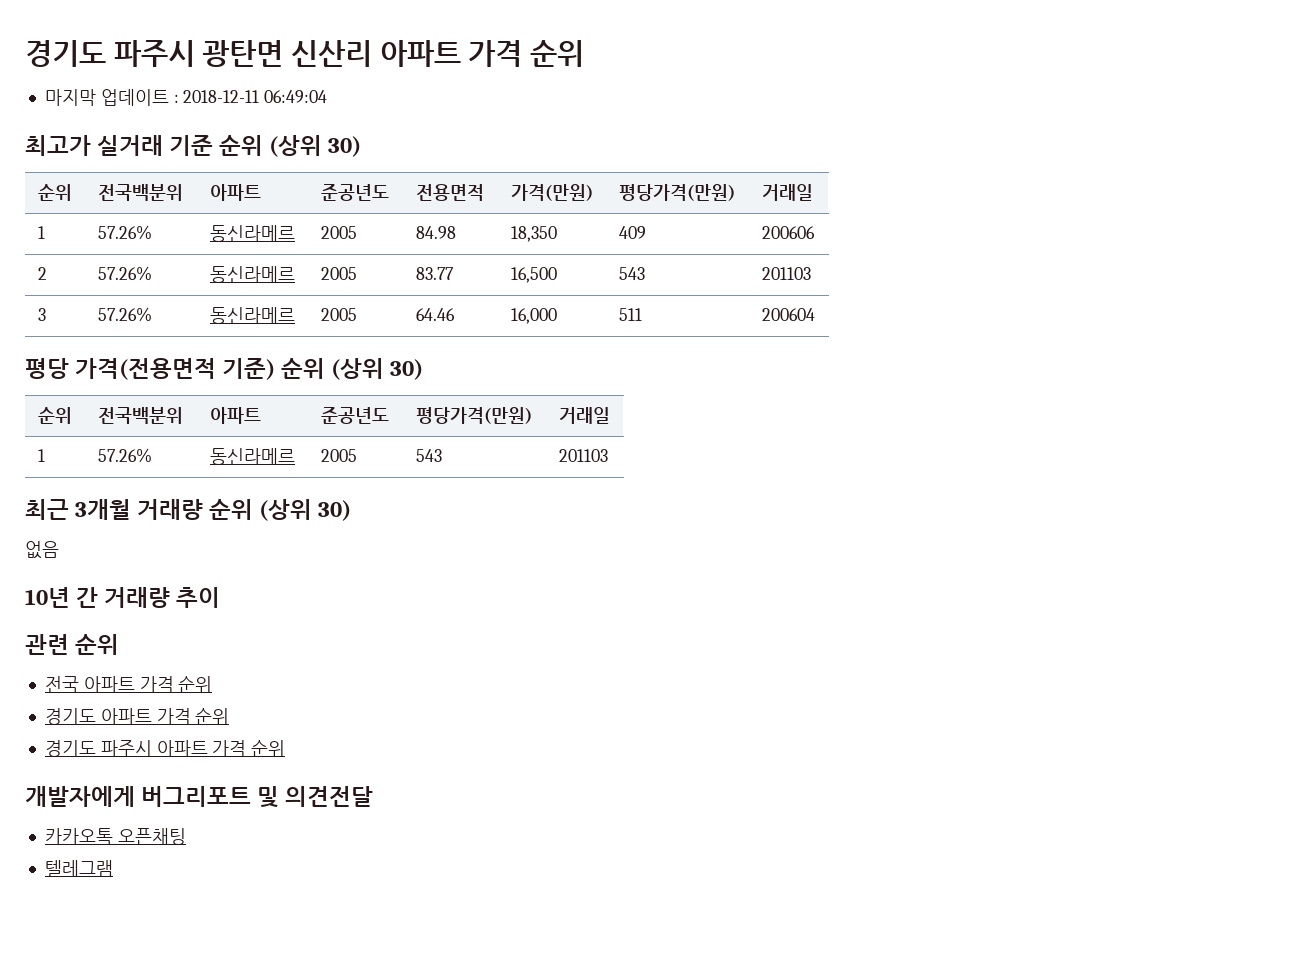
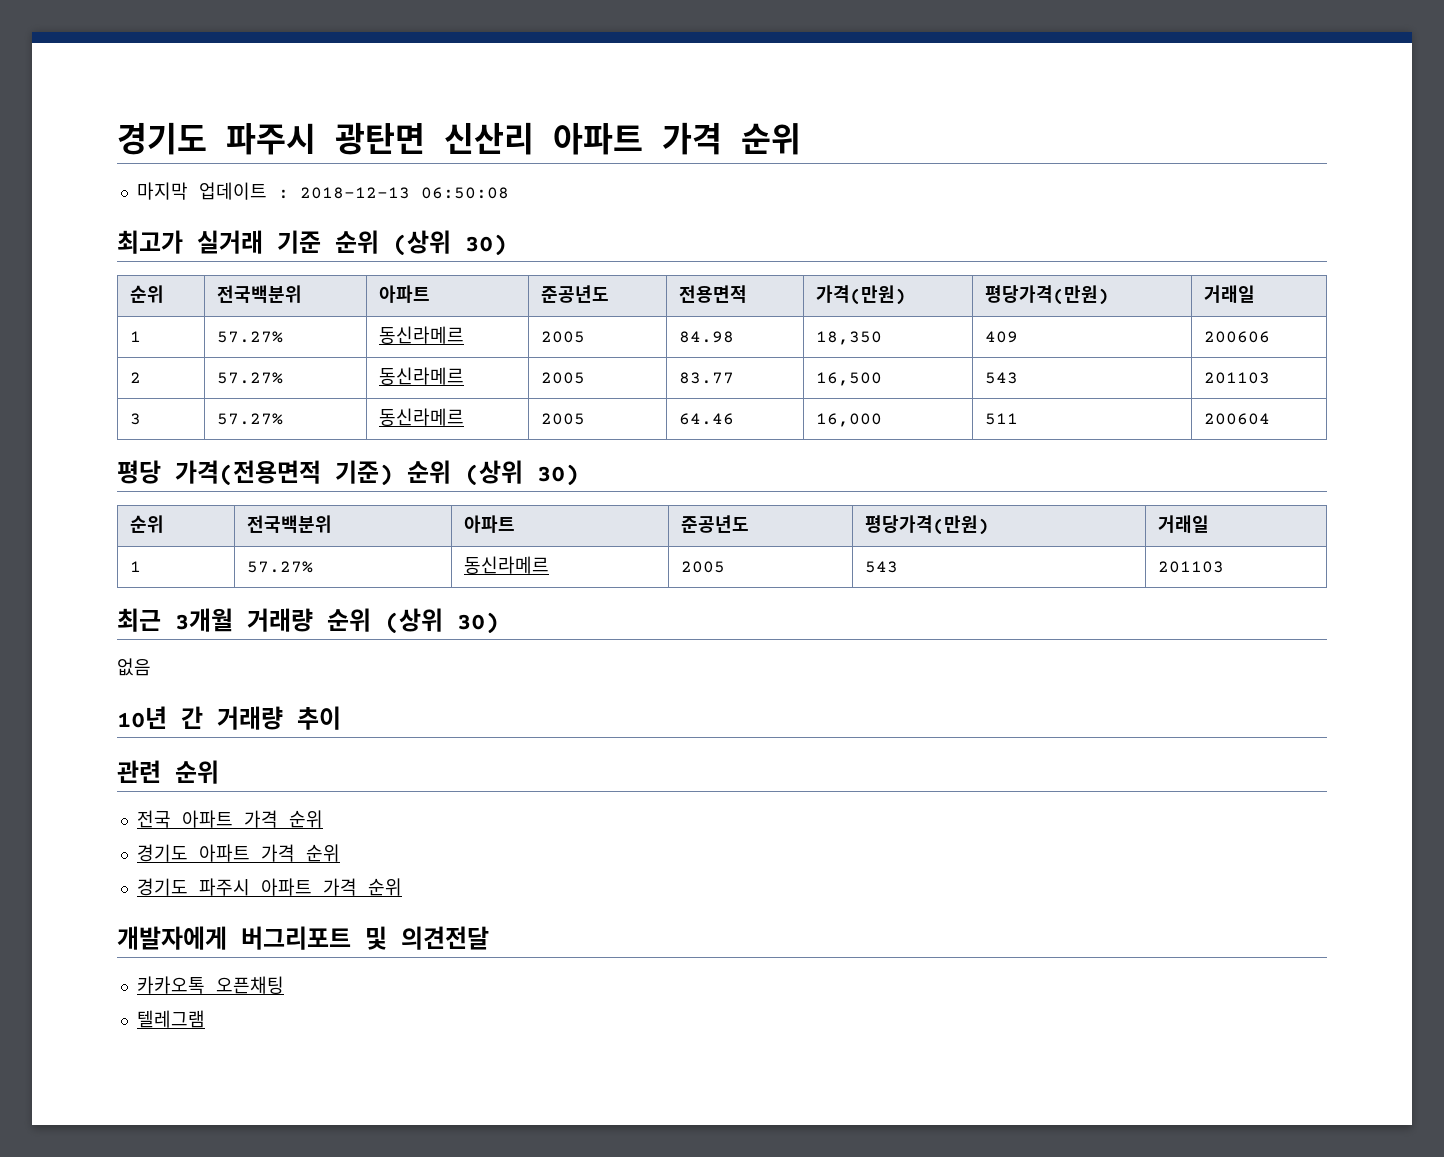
[183,90,328,103] 2018-12-11 06:49:04 -> [299,187,509,199] 2018-12-13 06:50:08
[97,225,152,240] 57.26% -> [216,331,283,343] 57.27%
[97,266,152,281] 57.26% -> [216,372,283,384] 57.27%
[97,307,152,322] 57.26% -> [216,413,283,425] 57.27%
[97,448,152,463] 57.26% -> [246,561,313,573] 57.27%

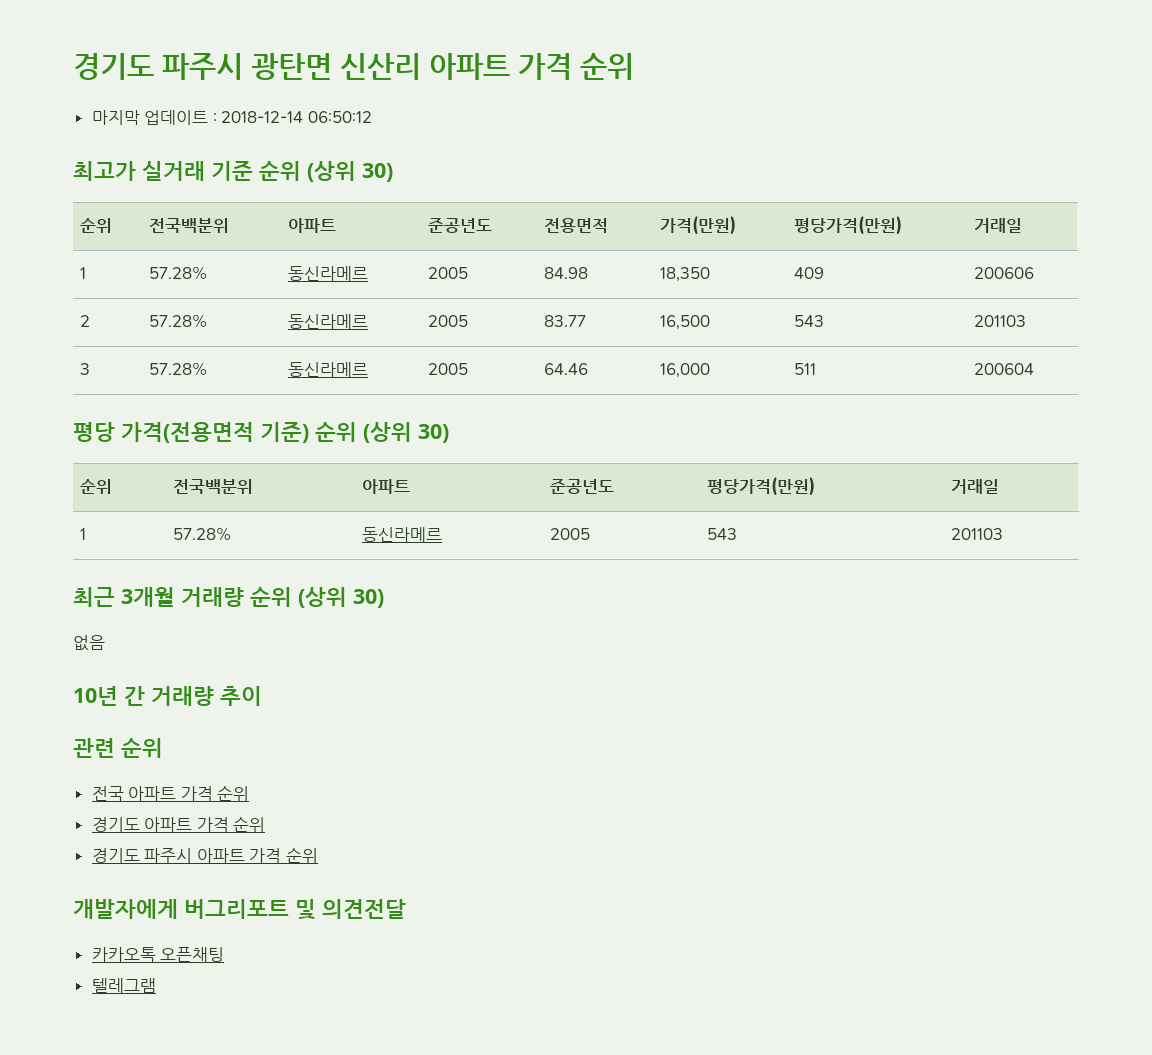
[299,187,509,199] 2018-12-13 06:50:08 -> [221,111,373,123] 2018-12-14 06:50:12
[216,331,283,343] 57.27% -> [149,266,209,280] 57.28%
[216,372,283,384] 57.27% -> [149,314,209,328] 57.28%
[216,413,283,425] 57.27% -> [149,362,209,376] 57.28%
[246,561,313,573] 57.27% -> [173,527,233,541] 57.28%

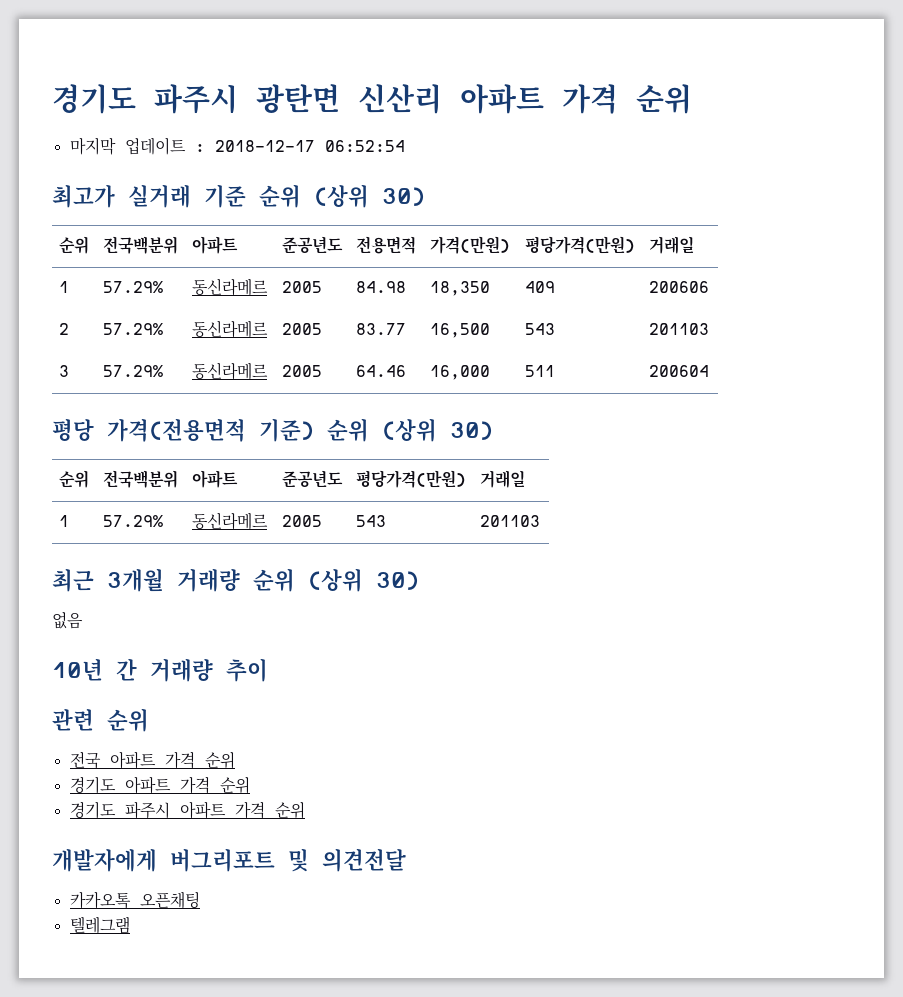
[221,111,373,123] 2018-12-14 06:50:12 -> [214,140,405,152] 2018-12-17 06:52:54
[149,266,209,280] 57.28% -> [102,281,163,293] 57.29%
[149,314,209,328] 57.28% -> [102,323,163,335] 57.29%
[149,362,209,376] 57.28% -> [102,365,163,377] 57.29%
[173,527,233,541] 57.28% -> [102,515,163,527] 57.29%

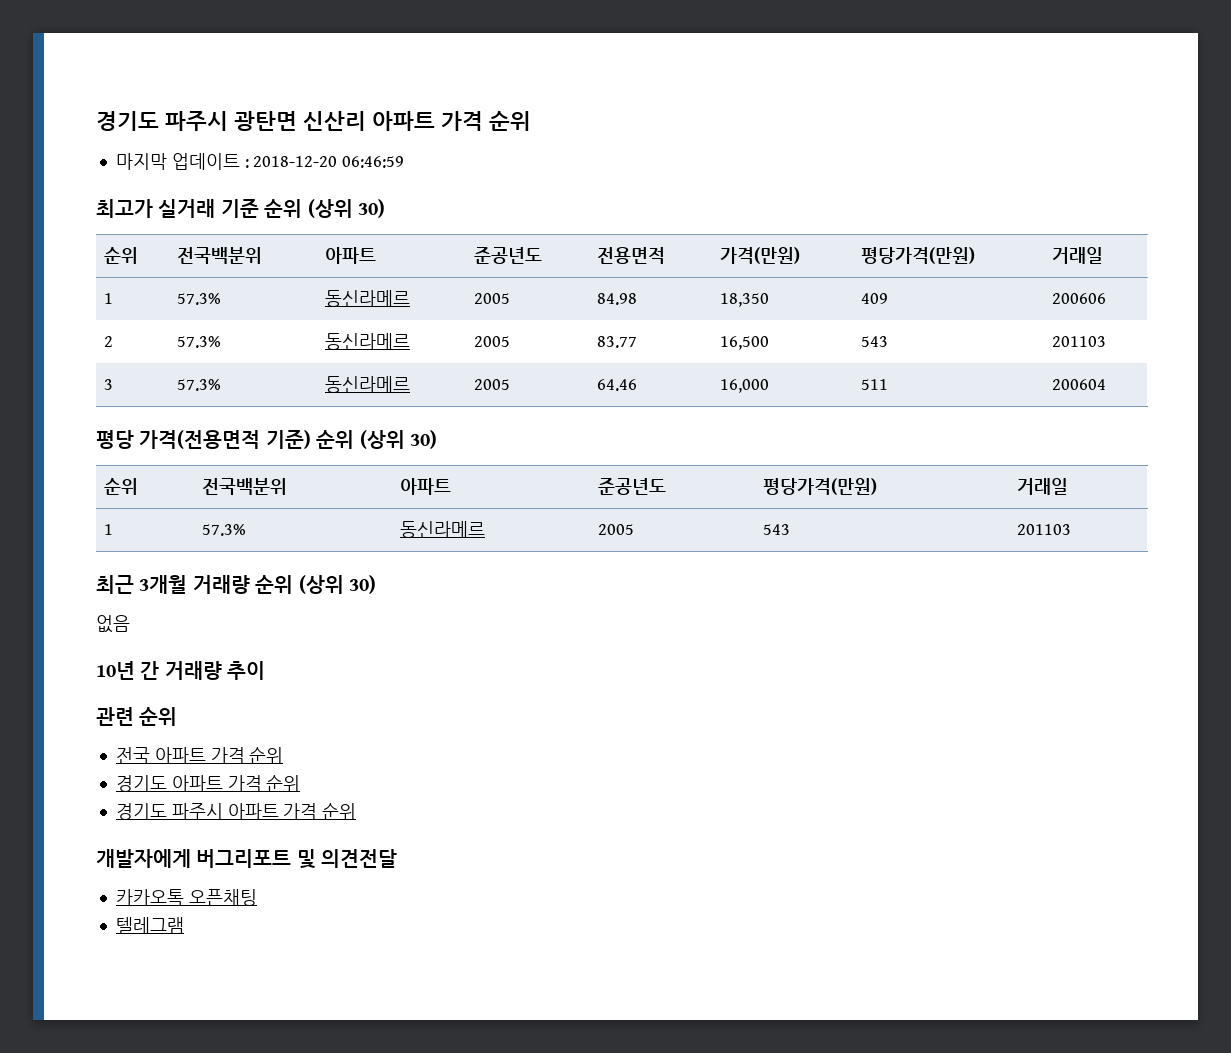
[214,140,405,152] 2018-12-17 06:52:54 -> [253,156,405,168] 2018-12-20 06:46:59
[102,281,163,293] 57.29% -> [176,293,221,305] 57.3%
[102,323,163,335] 57.29% -> [176,336,221,348] 57.3%
[102,365,163,377] 57.29% -> [176,379,221,391] 57.3%
[102,515,163,527] 57.29% -> [201,524,246,536] 57.3%

